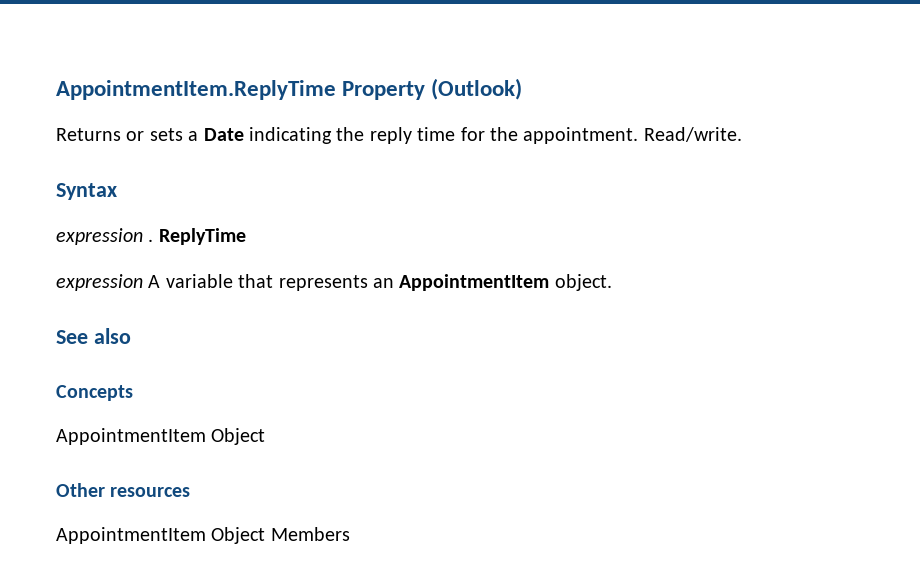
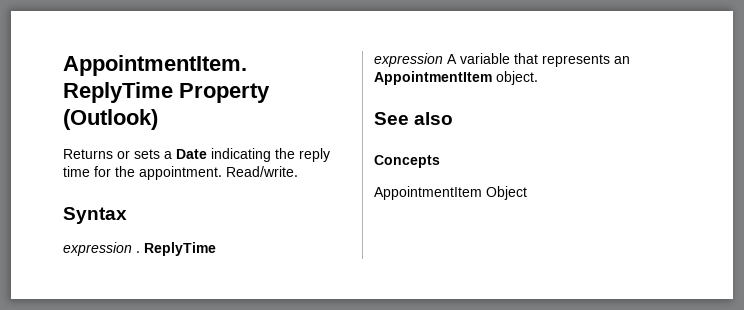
[56,483,191,497] [56,527,350,544] // Other resources // AppointmentItem Object Members -> (527, 193) none

